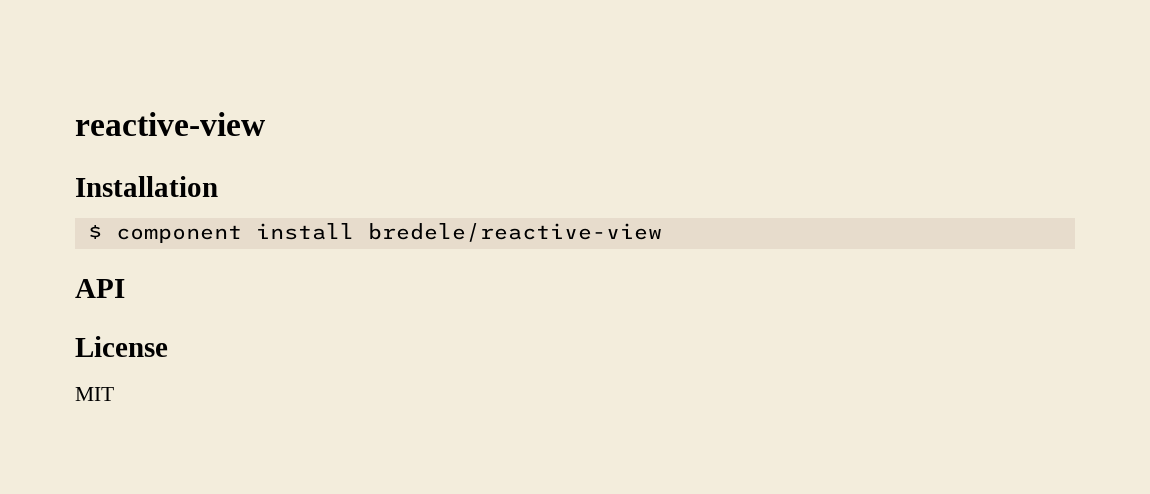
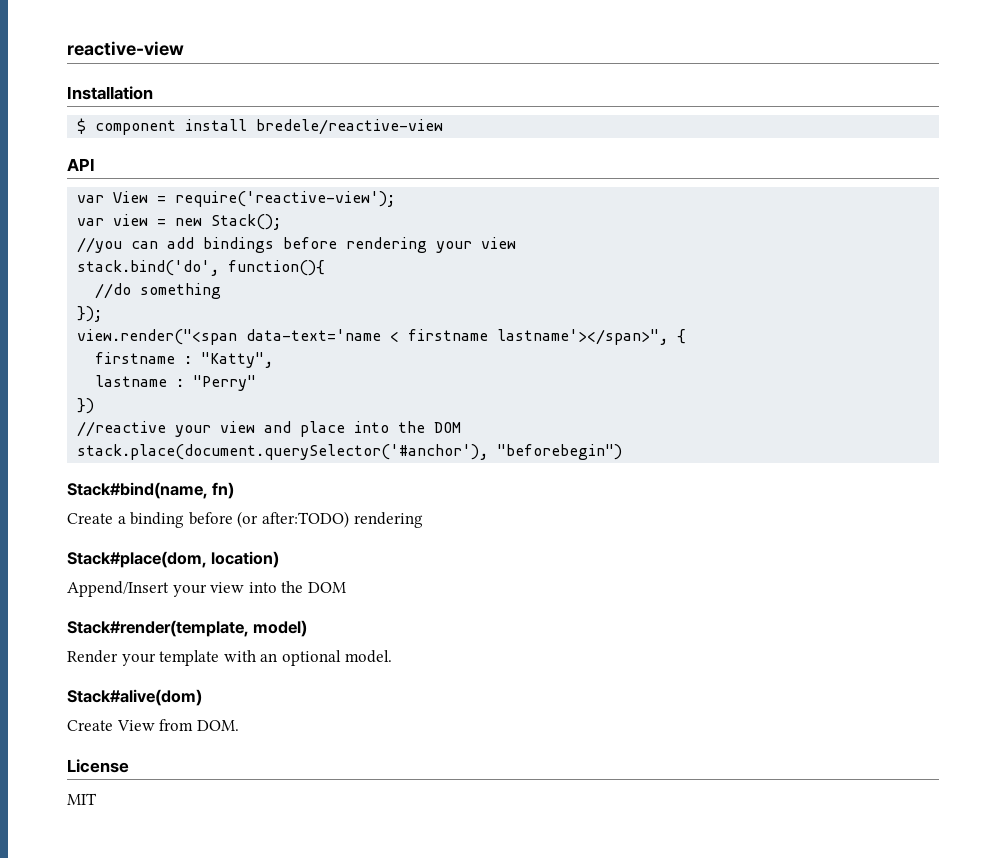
(125, 288) none -> [77,191,396,207] [77,214,282,230] [77,237,517,253] [77,260,326,276] [95,283,222,299] [77,306,103,322] [77,329,687,345] [95,352,274,368] [95,375,257,391] [77,398,95,414] [77,421,462,437] [77,444,623,460] [67,482,235,499] [67,511,423,528] [67,551,280,568] [67,581,346,597] [67,620,308,637] [67,650,392,666] [67,689,202,706] [67,719,239,731] // var View = require('reactive-view'); // var view = new Stack(); // //you can add bindings before rendering your view // stack.bind('do', function(){ // //do something // }); // view.render("<span data-text='name < firstname lastname'></span>", { // firstname : "Katty", // lastname : "Perry" // }) // //reactive your view and place into the DOM // stack.place(document.querySelector('#anchor'), "beforebegin") // Stack#bind(name, fn) // Create a binding before (or after:TODO) rendering // Stack#place(dom, location) // Append/Insert your view into the DOM // Stack#render(template, model) // Render your template with an optional model. // Stack#alive(dom) // Create View from DOM.

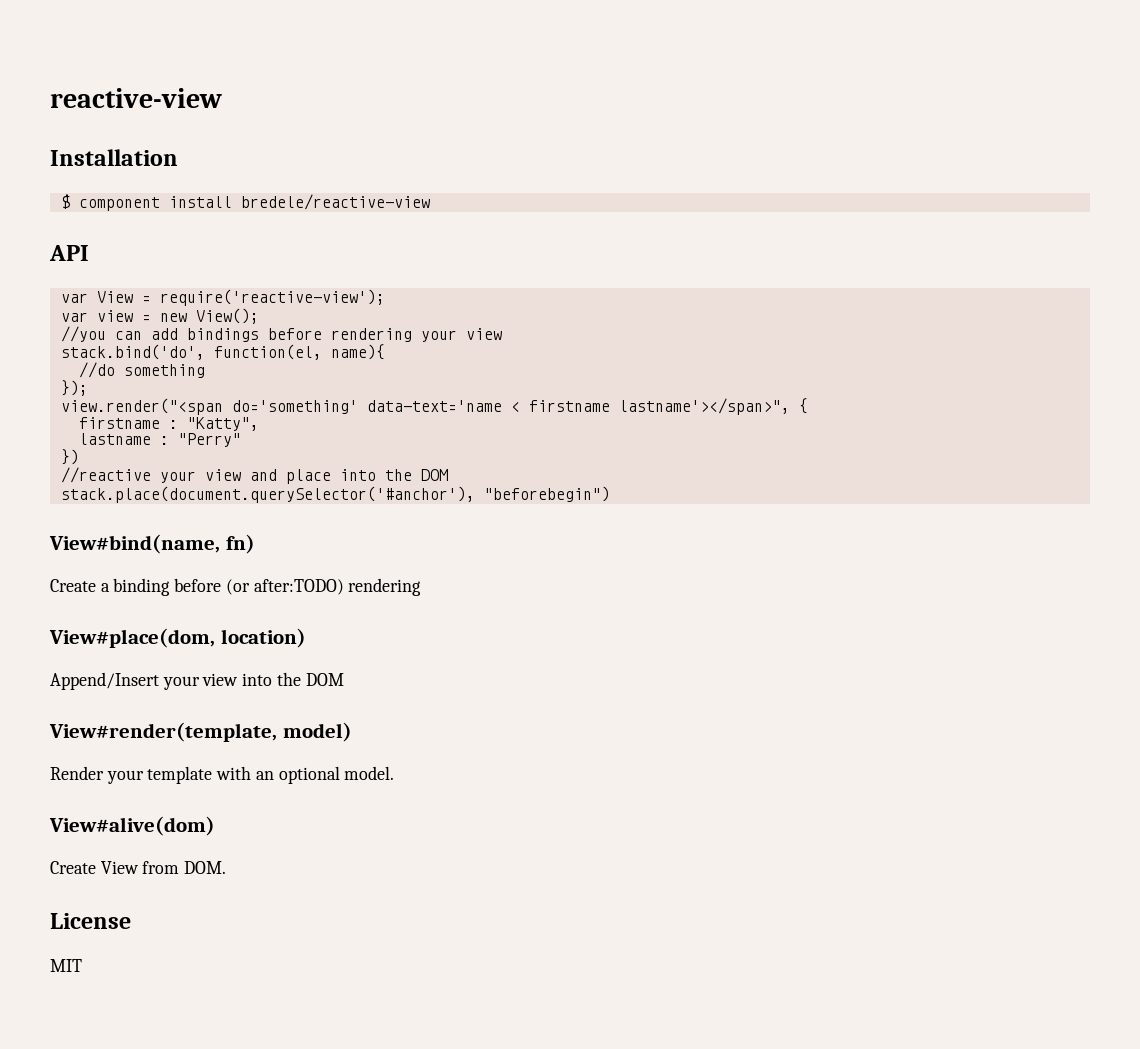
[211,214,282,230] Stack(); -> [195,308,259,324] View();
[228,260,326,276] function(){ -> [213,344,385,360] function(el, name){
(238, 337) none -> [231,400,358,414] do='something'
[67,482,208,499] Stack#bind(name, -> [49,534,220,554] View#bind(name,
[67,551,207,568] Stack#place(dom, -> [49,628,215,648] View#place(dom,
[67,620,249,637] Stack#render(template, -> [49,722,277,742] View#render(template,
[67,689,202,706] Stack#alive(dom) -> [49,816,215,836] View#alive(dom)

